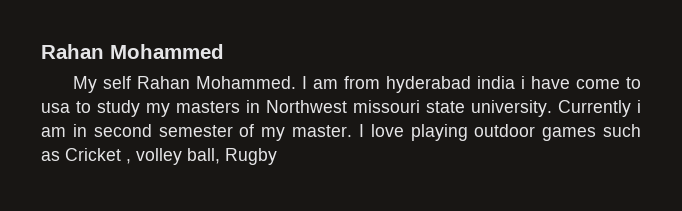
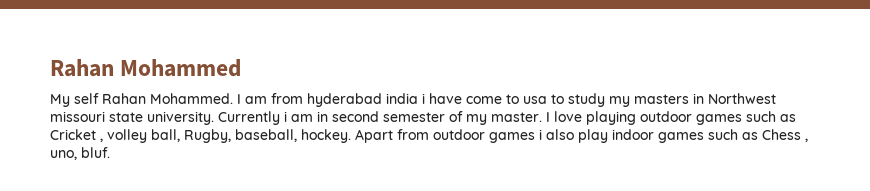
[225,148,277,165] Rugby -> [184,129,808,143] [50,147,110,160] Rugby, baseball, hockey. Apart from outdoor games i also play indoor games such as Chess , uno, bluf.

